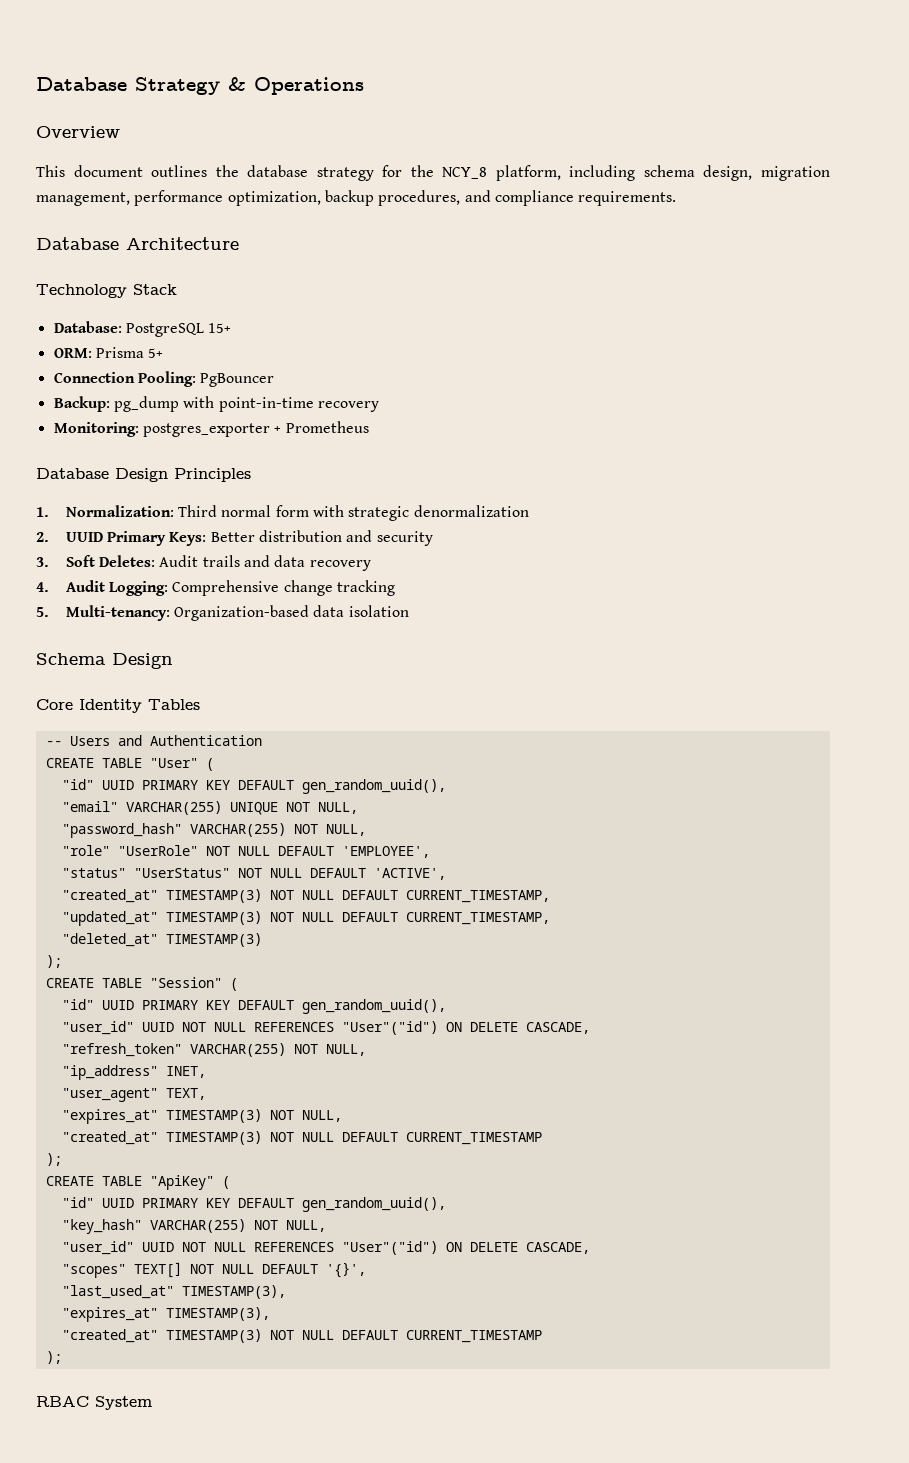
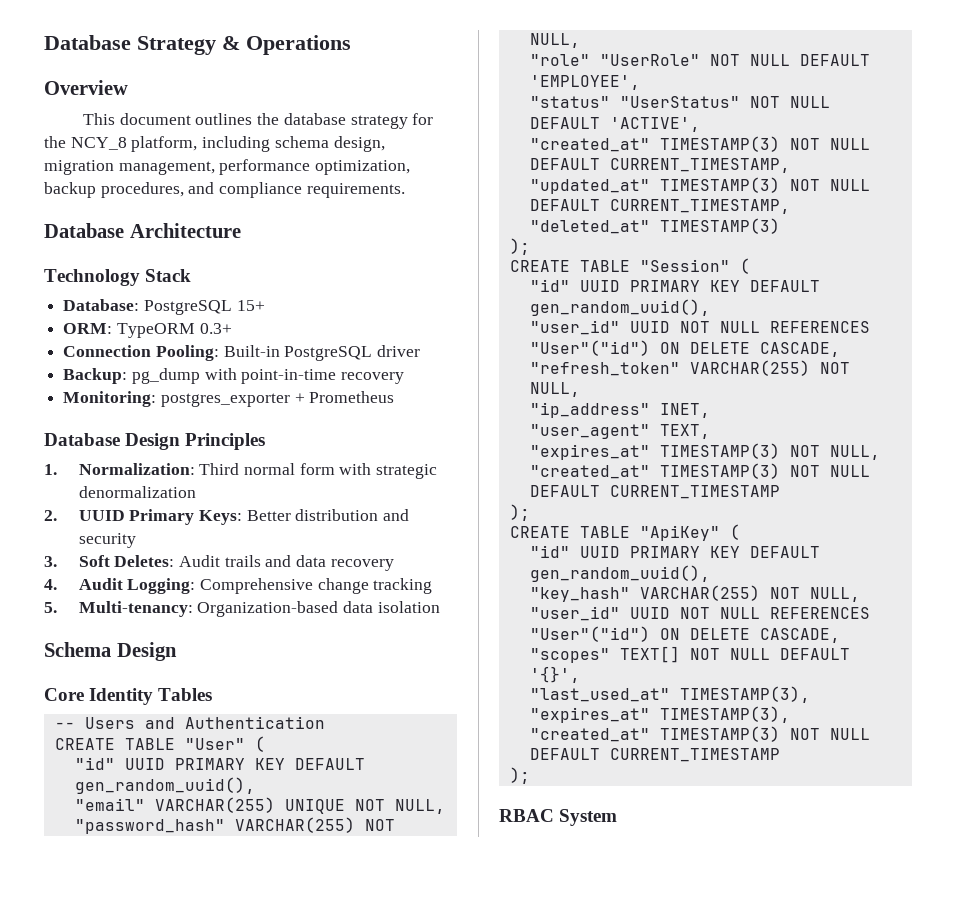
[95,347,164,358] Prisma 5+ -> [116,323,232,338] TypeORM 0.3+
[200,373,275,387] PgBouncer -> [223,345,421,361] Built-in PostgreSQL driver

